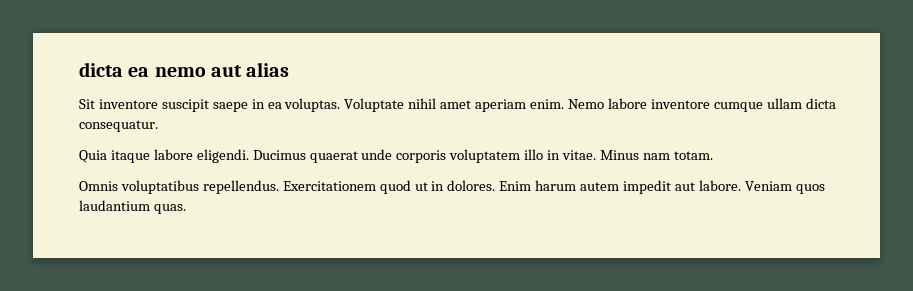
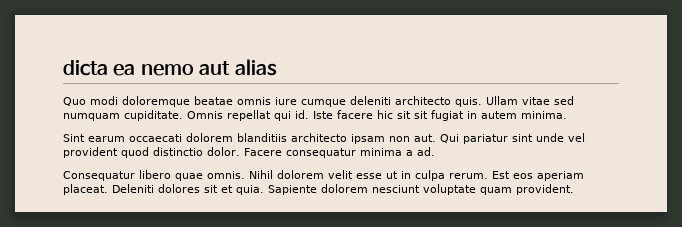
[79,98,836,112] [79,120,158,132] [79,149,713,163] [79,180,825,194] [79,200,186,214] Sit inventore suscipit saepe in ea voluptas. Voluptate nihil amet aperiam enim. Nemo labore inventore cumque ullam dicta consequatur. // Quia itaque labore eligendi. Ducimus quaerat unde corporis voluptatem illo in vitae. Minus nam totam. // Omnis voluptatibus repellendus. Exercitationem quod ut in dolores. Enim harum autem impedit aut labore. Veniam quos laudantium quas. -> [63,96,574,107] [63,110,567,121] [63,133,585,144] [63,147,435,158] [63,170,584,181] [63,184,574,195] Quo modi doloremque beatae omnis iure cumque deleniti architecto quis. Ullam vitae sed numquam cupiditate. Omnis repellat qui id. Iste facere hic sit sit fugiat in autem minima. // Sint earum occaecati dolorem blanditiis architecto ipsam non aut. Qui pariatur sint unde vel provident quod distinctio dolor. Facere consequatur minima a ad. // Consequatur libero quae omnis. Nihil dolorem velit esse ut in culpa rerum. Est eos aperiam placeat. Deleniti dolores sit et quia. Sapiente dolorem nesciunt voluptate quam provident.

